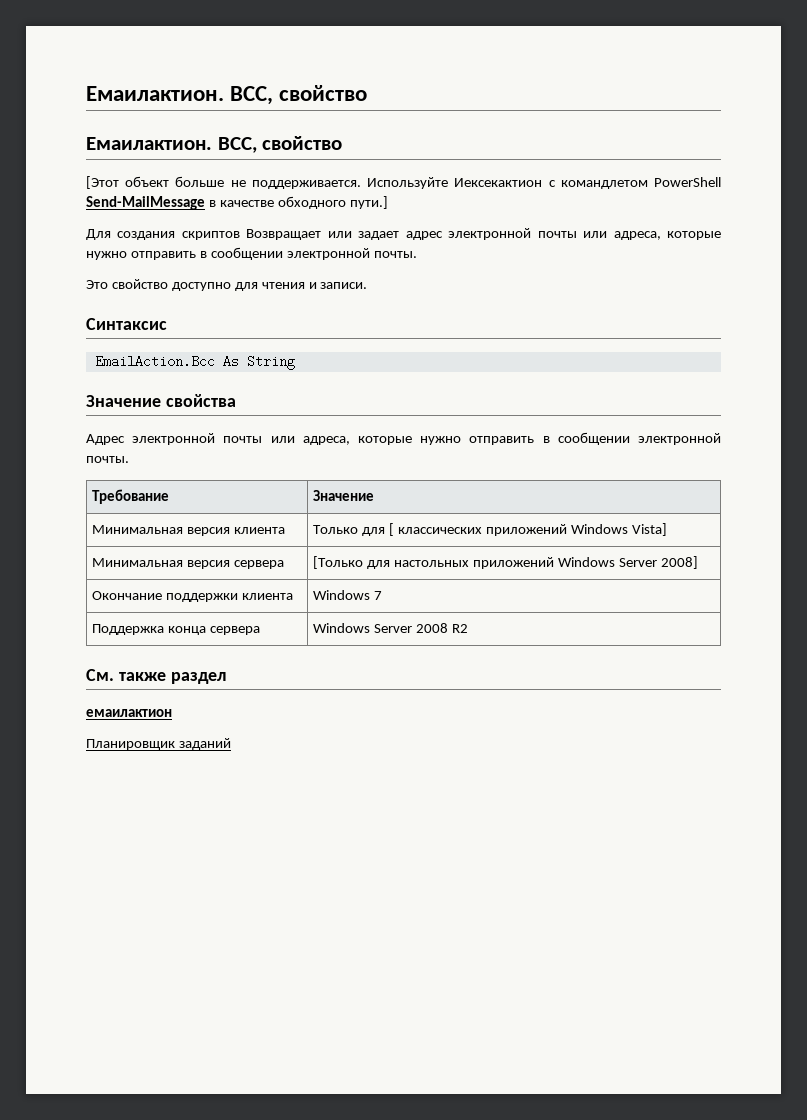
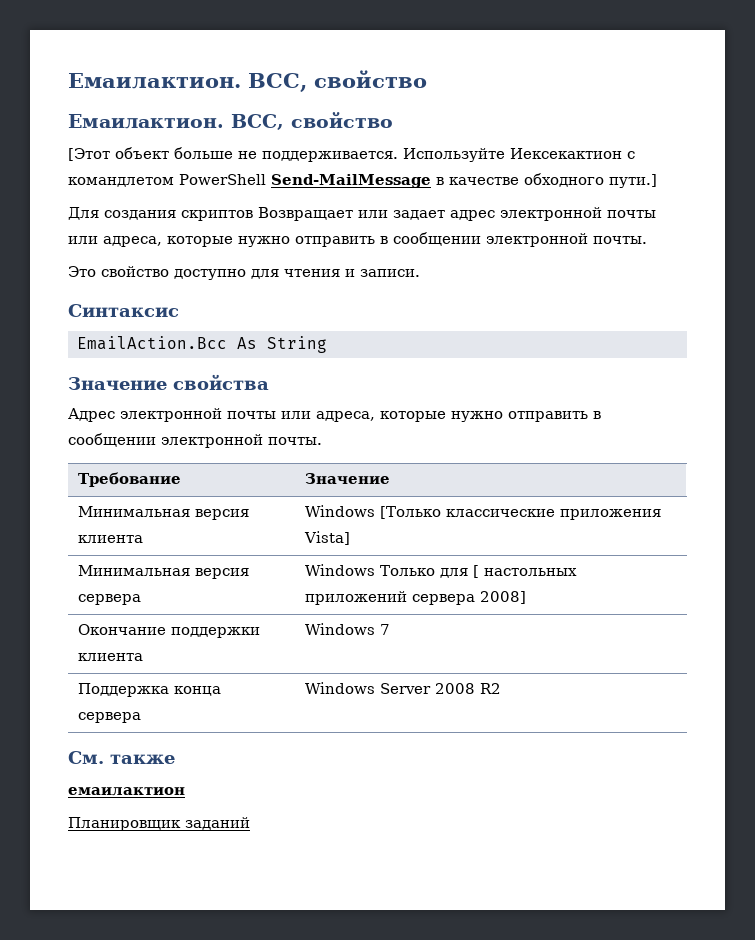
[313,523,667,536] [92,558,285,569] [313,556,658,569] Только для [ классических приложений Windows Vista] // Минимальная версия сервера | [Только для настольных приложений Windows Server -> [305,505,662,520] [304,531,351,545] [78,565,250,579] [78,594,142,605] [305,564,578,578] [305,591,476,605] Windows [Только классические приложения Vista] // Минимальная версия сервера | Windows Только для [ настольных приложений сервера
[170,672,226,684] раздел -> (175, 759) none

